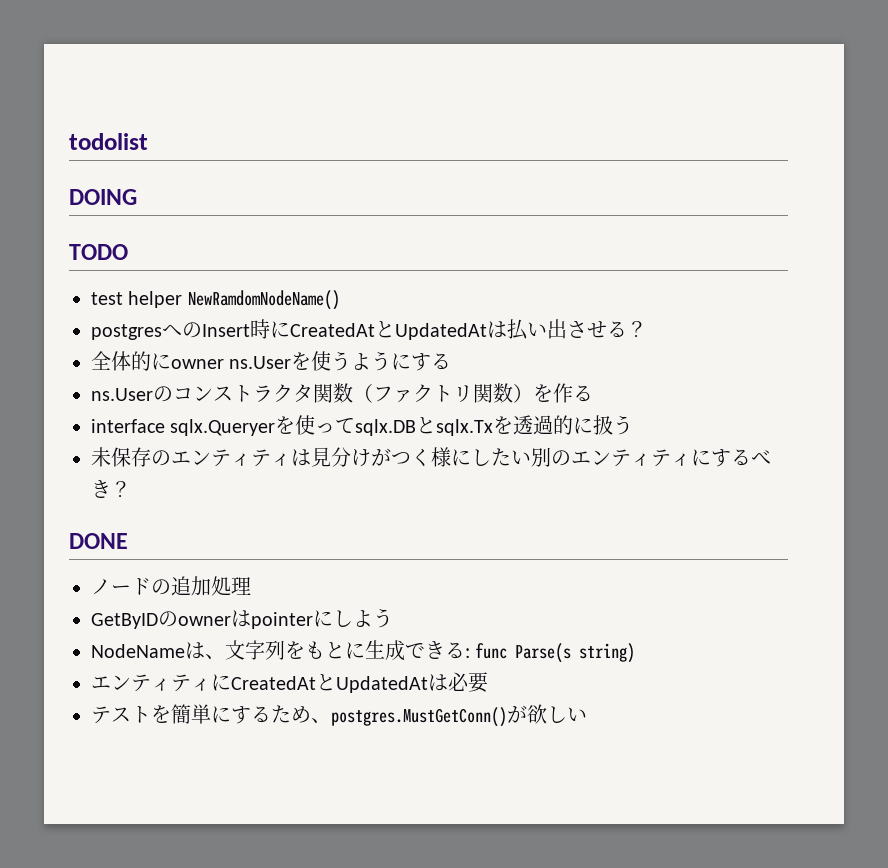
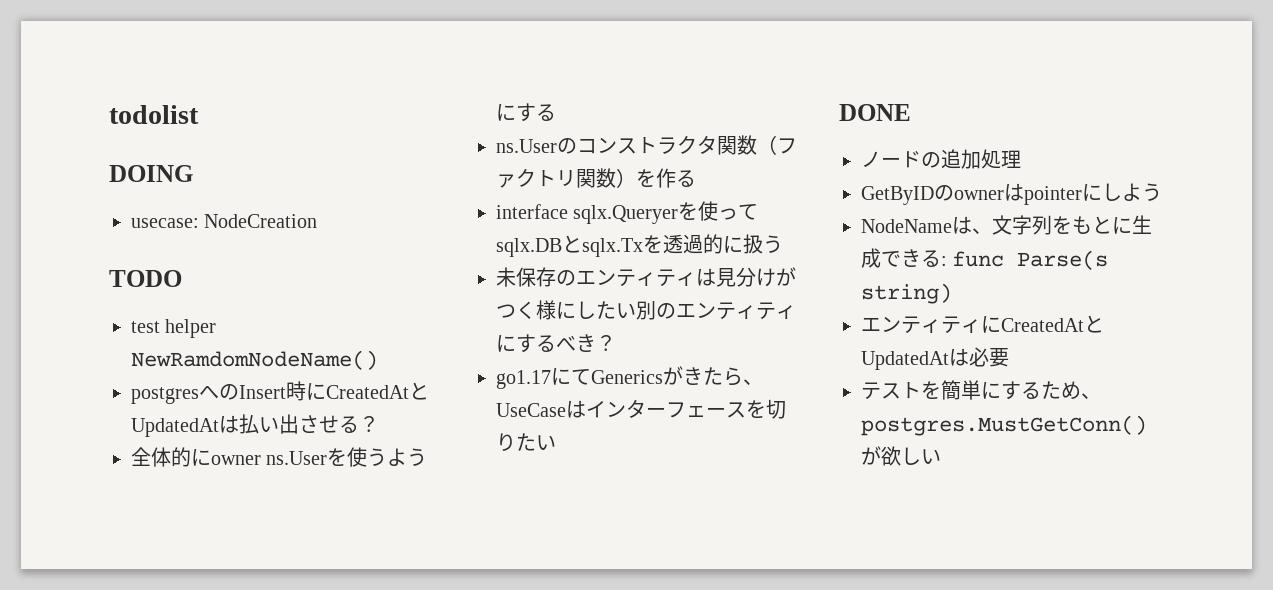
(137, 197) none -> [131,214,318,228] // usecase: NodeCreation
(131, 489) none -> [496,366,763,389] [496,399,786,419] [496,433,556,452] // go1.17にてGenericsがきたら、UseCaseはインターフェースを切りたい

